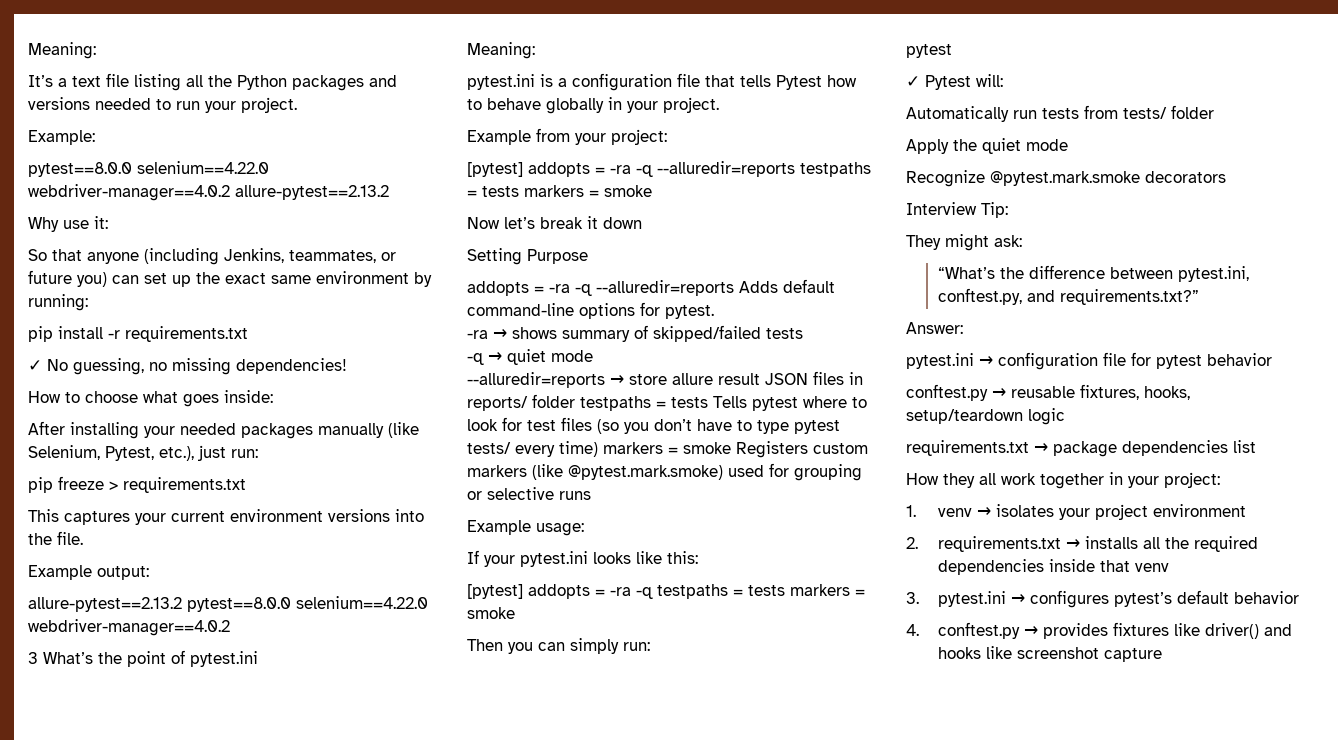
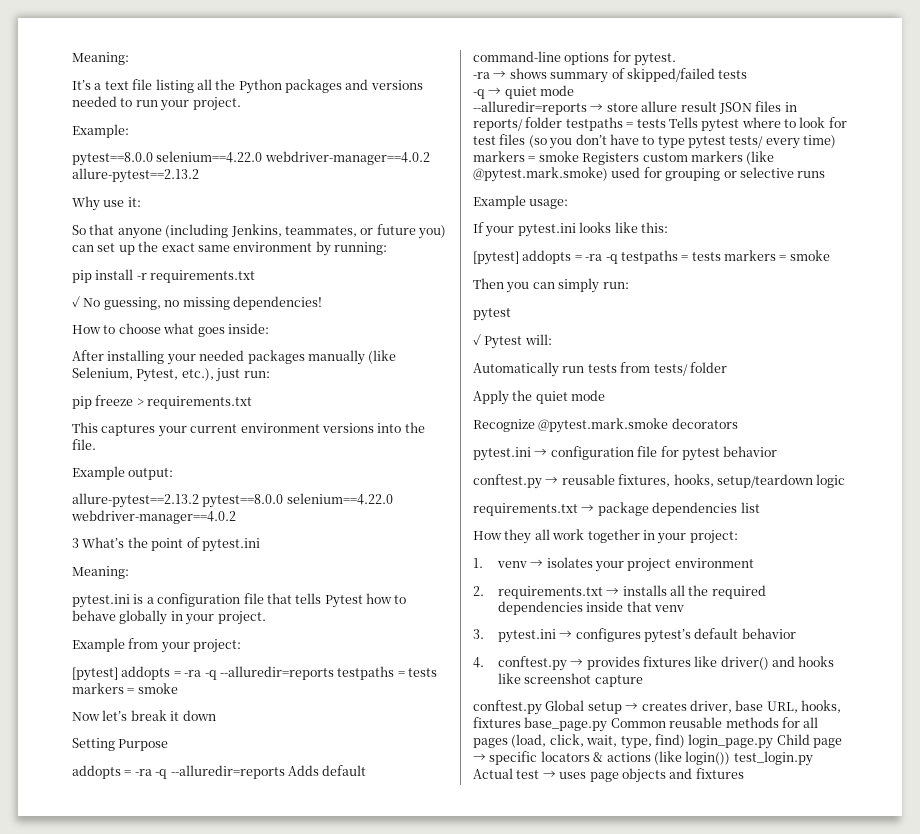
[906,202,1008,218] [906,234,1022,251] [937,265,1249,282] [937,288,1199,305] [906,322,963,334] // Interview Tip: // They might ask: // “What’s the difference between pytest.ini, conftest.py, and requirements.txt?” // Answer: -> (738, 423) none
(1162, 655) none -> [473,700,841,715] [473,717,819,732] [473,734,842,749] [473,751,813,766] [473,768,744,783] // conftest.py Global setup → creates driver, base URL, hooks, fixtures base_page.py Common reusable methods for all pages (load, click, wait, type, find) login_page.py Child page → specific locators & actions (like login()) test_login.py Actual test → uses page objects and fixtures

